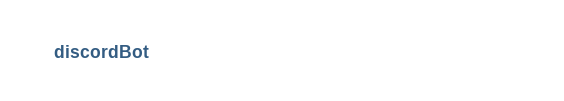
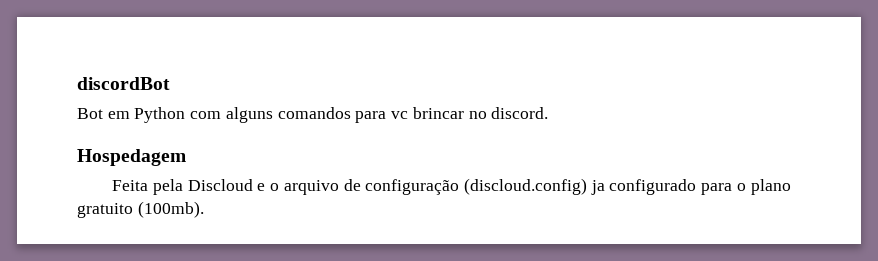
(149, 51) none -> [77,107,549,123] [77,149,186,166] [112,178,791,195] [77,201,204,218] // Bot em Python com alguns comandos para vc brincar no discord. // Hospedagem // Feita pela Discloud e o arquivo de configuração (discloud.config) ja configurado para o plano gratuito (100mb).

